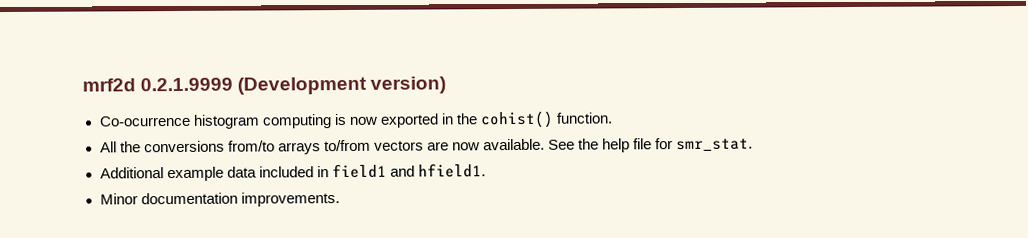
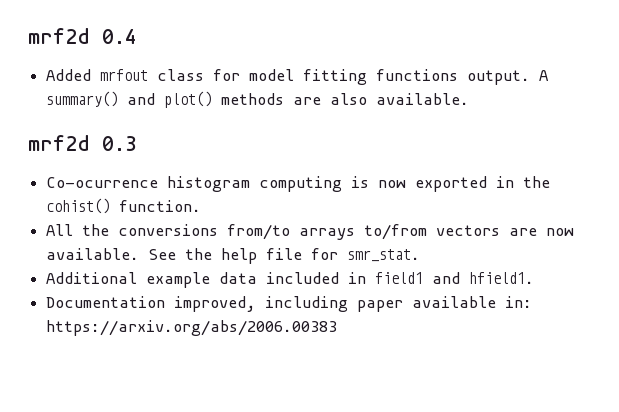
[82,76,447,95] mrf2d 0.2.1.9999 (Development version) -> [28,28,137,44] [46,69,550,85] [46,91,470,108] [28,135,137,151] mrf2d 0.4 // Added mrfout class for model fitting functions output. A summary() and plot() methods are also available. // mrf2d 0.3
[99,192,340,207] Minor documentation improvements. -> [46,296,533,312] [46,320,338,336] Documentation improved, including paper available in: https://arxiv.org/abs/2006.00383

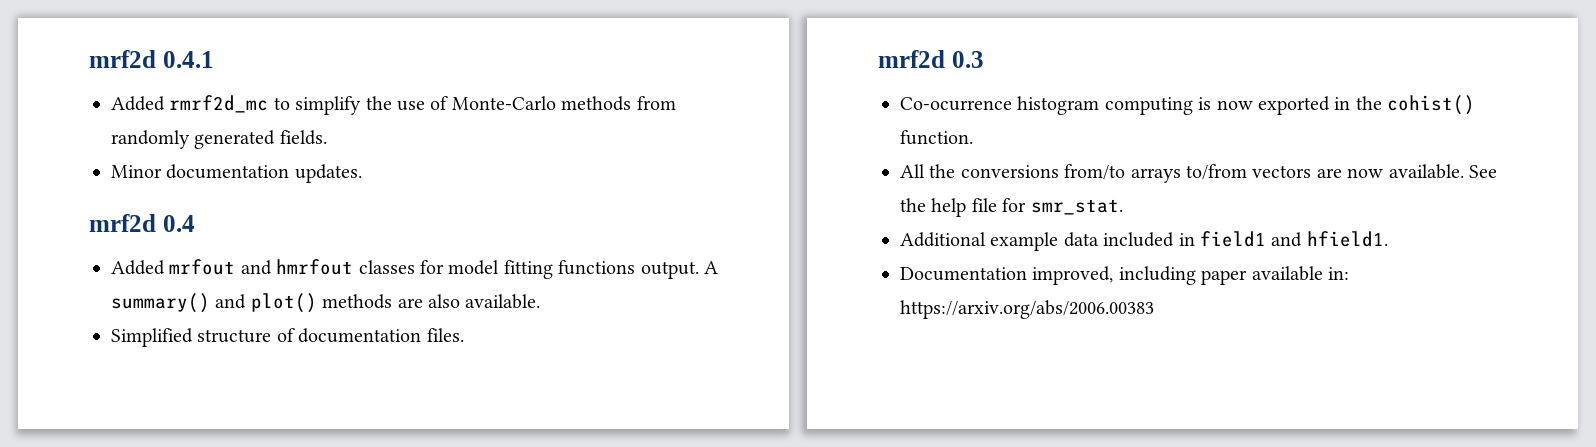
[28,28,90,44] mrf2d -> [89,50,214,68] [111,95,676,115] [111,130,327,149] [111,164,362,183] [89,214,156,232] mrf2d 0.4.1 // Added rmrf2d_mc to simplify the use of Monte-Carlo methods from randomly generated fields. // Minor documentation updates. // mrf2d
[157,69,205,81] class -> [240,259,415,275] and hmrfout classes
(470, 99) none -> [111,328,464,347] // Simplified structure of documentation files.

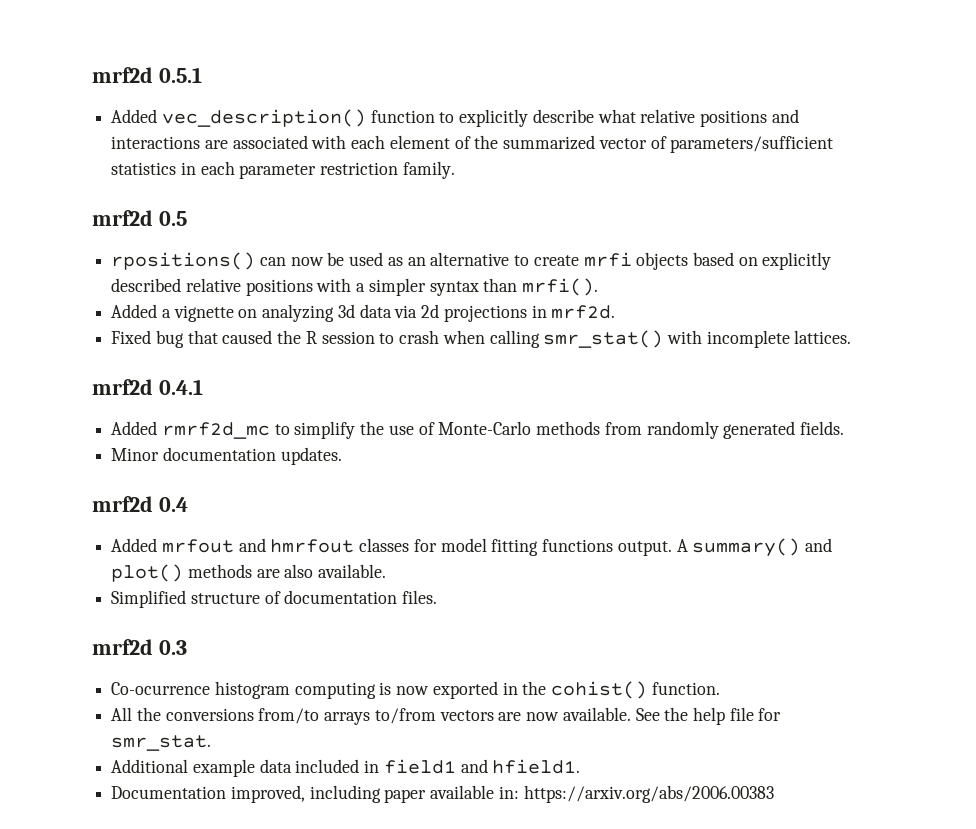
[89,50,156,68] mrf2d -> [92,67,202,83] [111,109,799,127] [111,135,834,153] [111,161,455,179] [92,210,187,226] [111,252,832,270] [111,278,599,296] [111,304,616,322] [111,330,852,348] [92,379,153,395] mrf2d 0.5.1 // Added vec_description() function to explicitly describe what relative positions and interactions are associated with each element of the summarized vector of parameters/sufficient statistics in each parameter restriction family. // mrf2d 0.5 // rpositions() can now be used as an alternative to create mrfi objects based on explicitly described relative positions with a simpler syntax than mrfi(). // Added a vignette on analyzing 3d data via 2d projections in mrf2d. // Fixed bug that caused the R session to crash when calling smr_stat() with incomplete lattices. // mrf2d

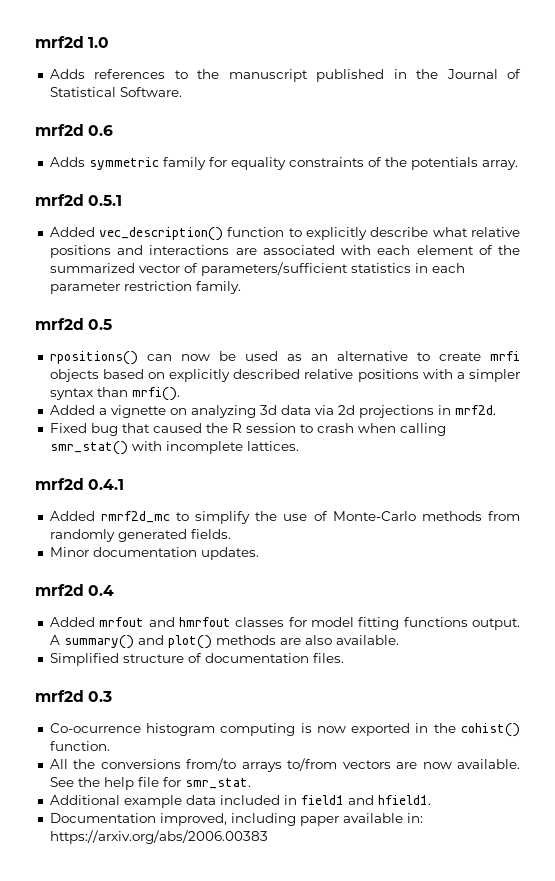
[92,67,153,83] mrf2d -> [35,36,110,48] [49,69,521,82] [49,87,182,97] [35,124,114,136] [49,157,518,170] [35,194,84,206] mrf2d 1.0 // Adds references to the manuscript published in the Journal of Statistical Software. // mrf2d 0.6 // Adds symmetric family for equality constraints of the potentials array. // mrf2d

